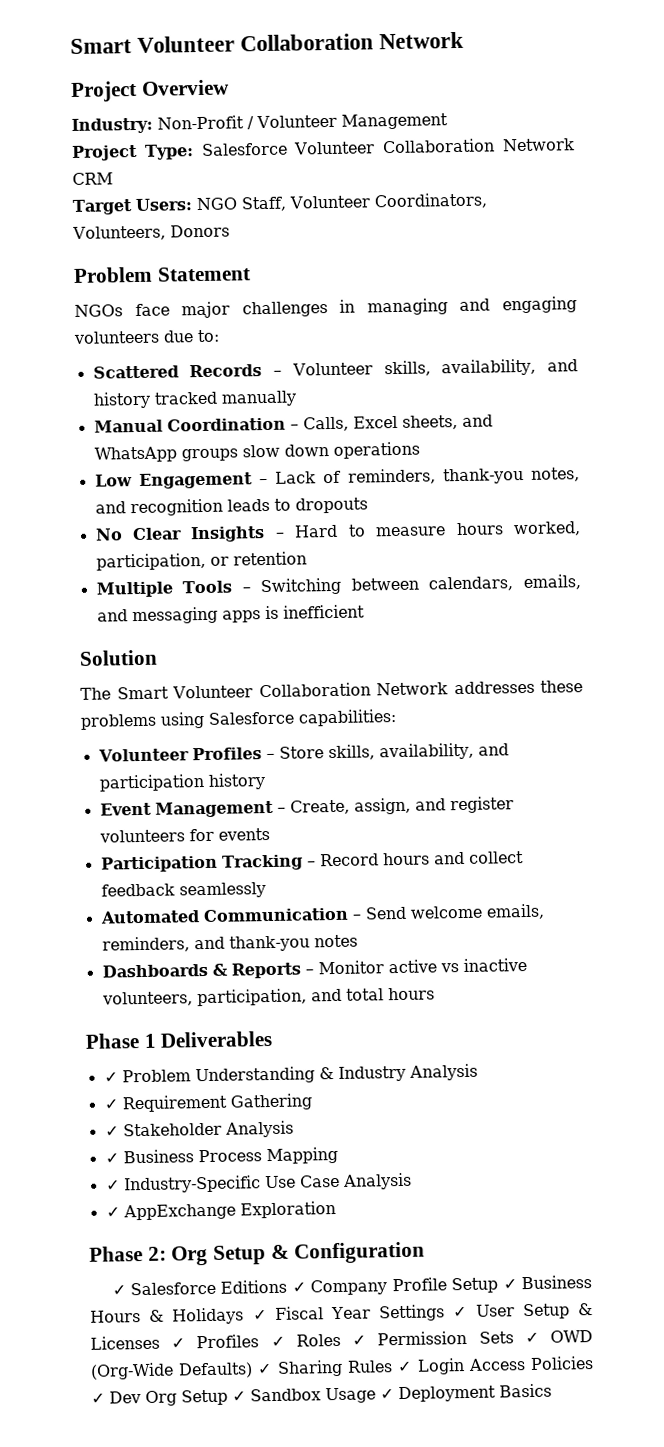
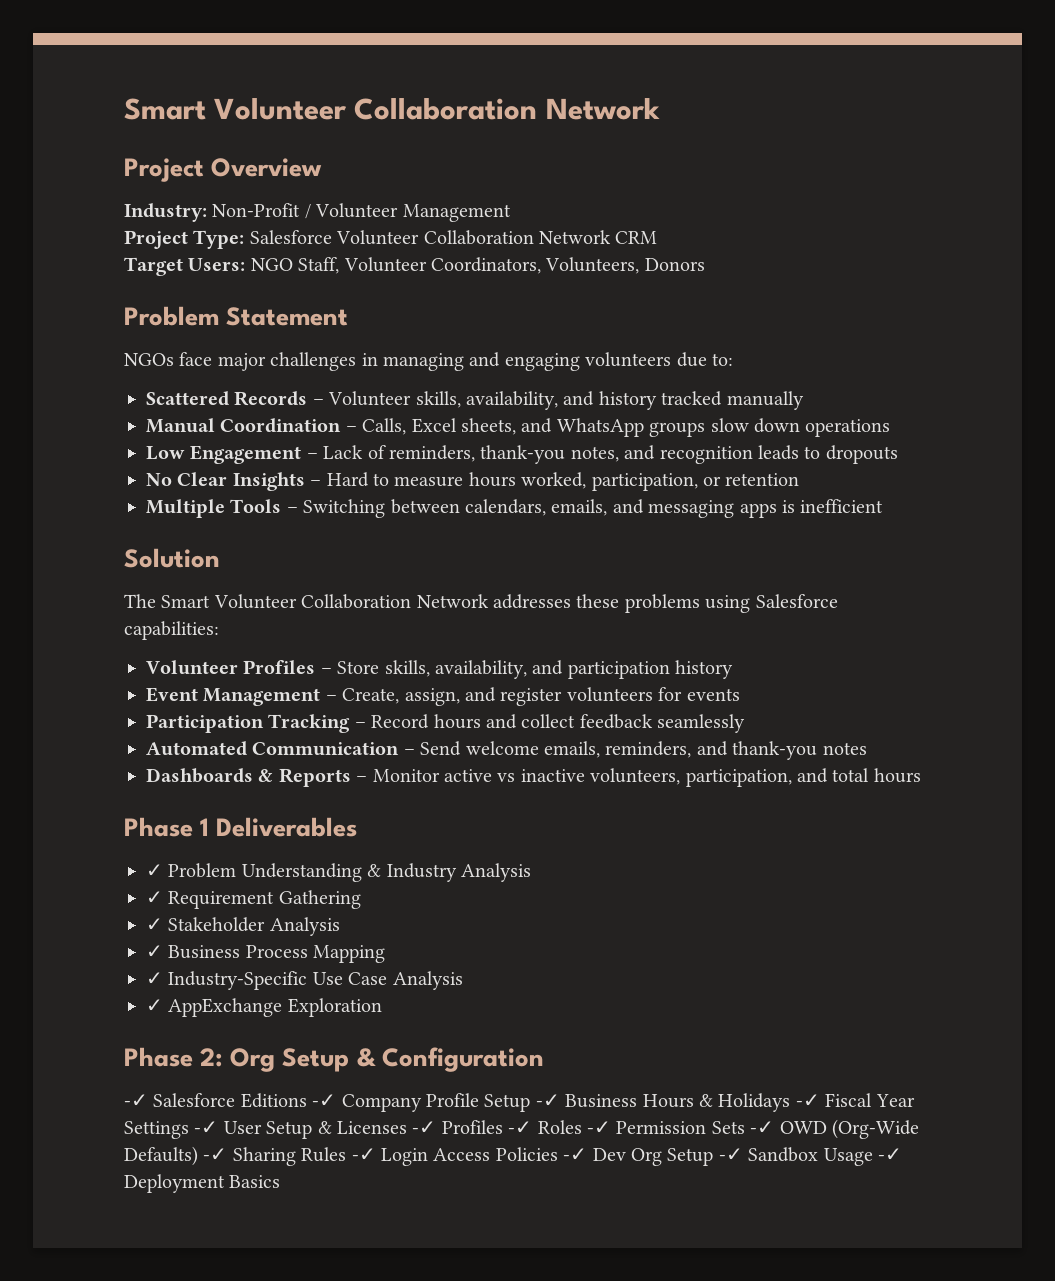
[111,1284,126,1296] ✓ -> [124,1094,148,1107] -✓
[291,1281,306,1293] ✓ -> [312,1094,337,1107] -✓
[502,1278,517,1290] ✓ -> [535,1094,560,1107] -✓
[252,1309,267,1321] ✓ -> [795,1094,820,1107] -✓
[453,1305,468,1318] ✓ -> [194,1121,219,1134] -✓
[171,1333,367,1349] ✓ Profiles ✓ Roles ✓ -> [412,1120,611,1134] -✓ Profiles -✓ Roles -✓
[524,1331,539,1344] ✓ -> [750,1121,775,1134] -✓
[257,1363,273,1375] ✓ -> [203,1148,228,1161] -✓
[397,1360,413,1373] ✓ -> [351,1148,376,1161] -✓
[91,1392,105,1404] ✓ -> [563,1148,588,1161] -✓
[232,1390,246,1402] ✓ -> [718,1148,743,1161] -✓
[380,1388,394,1400] ✓ -> [877,1148,902,1161] -✓

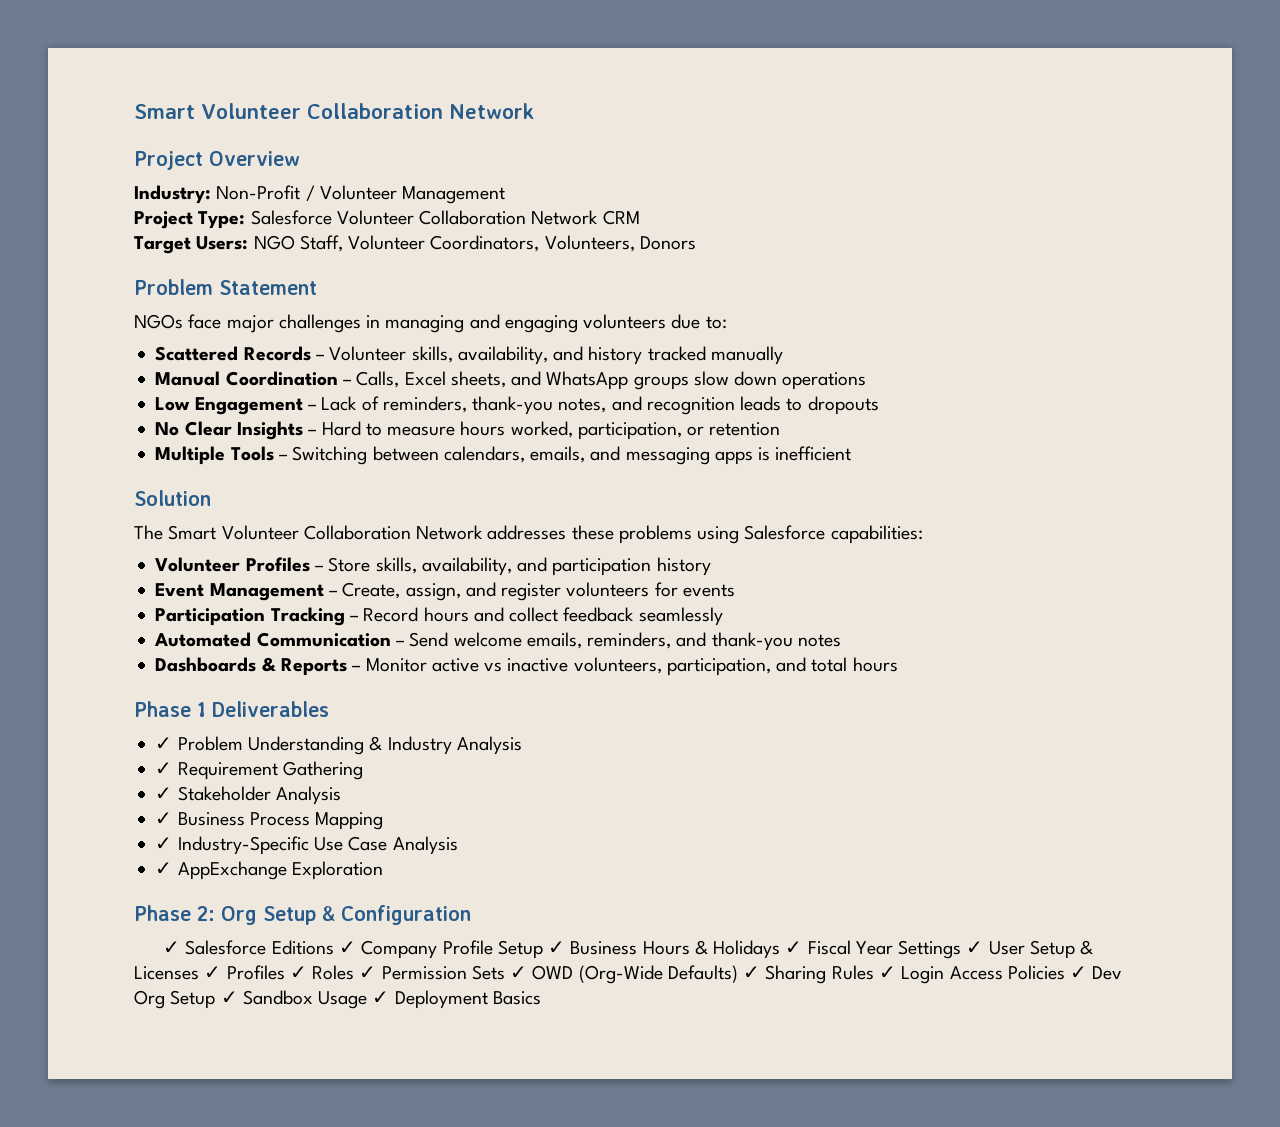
[124,1094,148,1107] -✓ -> [163,941,181,954] ✓
[312,1094,337,1107] -✓ -> [338,941,356,954] ✓
[535,1094,560,1107] -✓ -> [548,941,566,954] ✓
[795,1094,820,1107] -✓ -> [785,941,803,954] ✓
[194,1121,219,1134] -✓ -> [966,941,984,954] ✓
[412,1120,611,1134] -✓ Profiles -✓ Roles -✓ -> [204,965,377,980] ✓ Profiles ✓ Roles ✓
[750,1121,775,1134] -✓ -> [510,966,528,979] ✓
[203,1148,228,1161] -✓ -> [743,966,761,979] ✓
[351,1148,376,1161] -✓ -> [878,966,896,979] ✓
[563,1148,588,1161] -✓ -> [1070,966,1088,979] ✓
[718,1148,743,1161] -✓ -> [220,991,238,1004] ✓
[877,1148,902,1161] -✓ -> [372,991,390,1004] ✓

